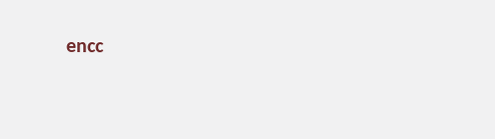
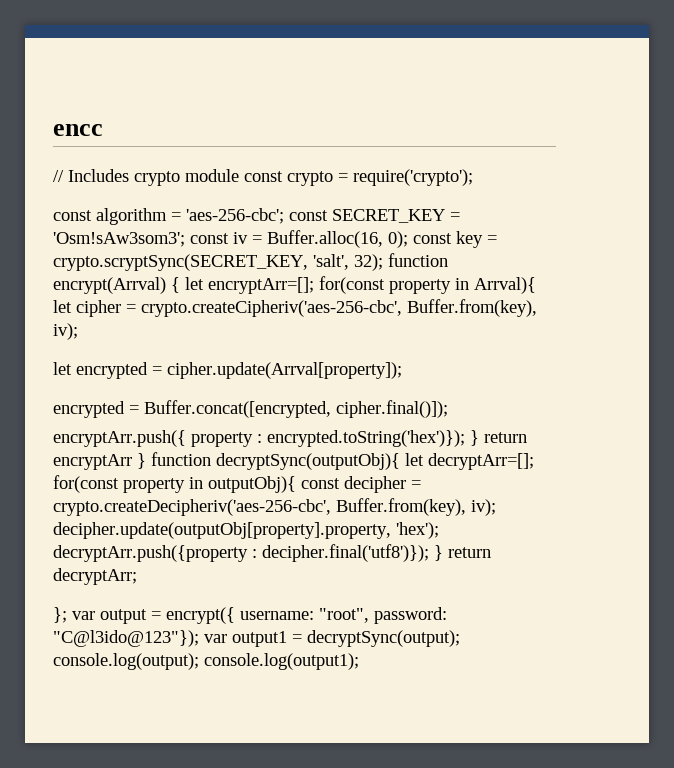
(105, 47) none -> [53,169,473,186] [53,208,460,225] [53,230,497,248] [53,253,448,271] [53,276,536,294] [53,299,537,317] [53,323,78,340] [53,362,402,379] [53,400,448,418] [53,430,527,447] [53,452,534,470] [53,475,421,493] [53,498,496,516] [53,522,439,539] [53,544,491,562] [53,568,137,585] [53,607,447,624] [53,630,460,647] [53,653,359,670] // // Includes crypto module const crypto = require('crypto'); // const algorithm = 'aes-256-cbc'; const SECRET_KEY = 'Osm!sAw3som3'; const iv = Buffer.alloc(16, 0); const key = crypto.scryptSync(SECRET_KEY, 'salt', 32); function encrypt(Arrval) { let encryptArr=[]; for(const property in Arrval){ let cipher = crypto.createCipheriv('aes-256-cbc', Buffer.from(key), iv); // let encrypted = cipher.update(Arrval[property]); // encrypted = Buffer.concat([encrypted, cipher.final()]); // encryptArr.push({ property : encrypted.toString('hex')}); } return encryptArr } function decryptSync(outputObj){ let decryptArr=[]; for(const property in outputObj){ const decipher = crypto.createDecipheriv('aes-256-cbc', Buffer.from(key), iv); decipher.update(outputObj[property].property, 'hex'); decryptArr.push({property : decipher.final('utf8')}); } return decryptArr; // }; var output = encrypt({ username: "root", password: "C@l3ido@123"}); var output1 = decryptSync(output); console.log(output); console.log(output1);

